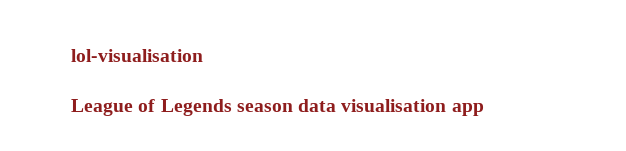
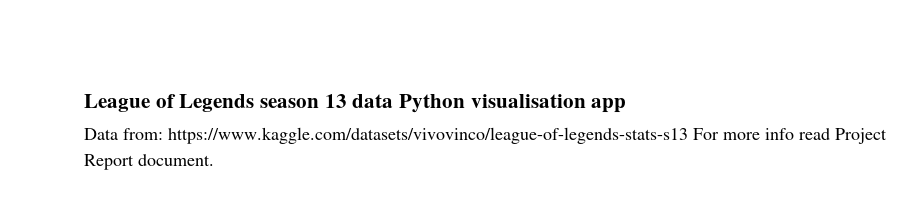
[71,49,203,62] lol-visualisation // -> (84, 103) none
[298,99,337,112] data -> [324,94,466,113] 13 data Python
(484, 109) none -> [84,127,887,144] [84,154,214,170] // Data from: https://www.kaggle.com/datasets/vivovinco/league-of-legends-stats-s13 For more info read Project Report document.

